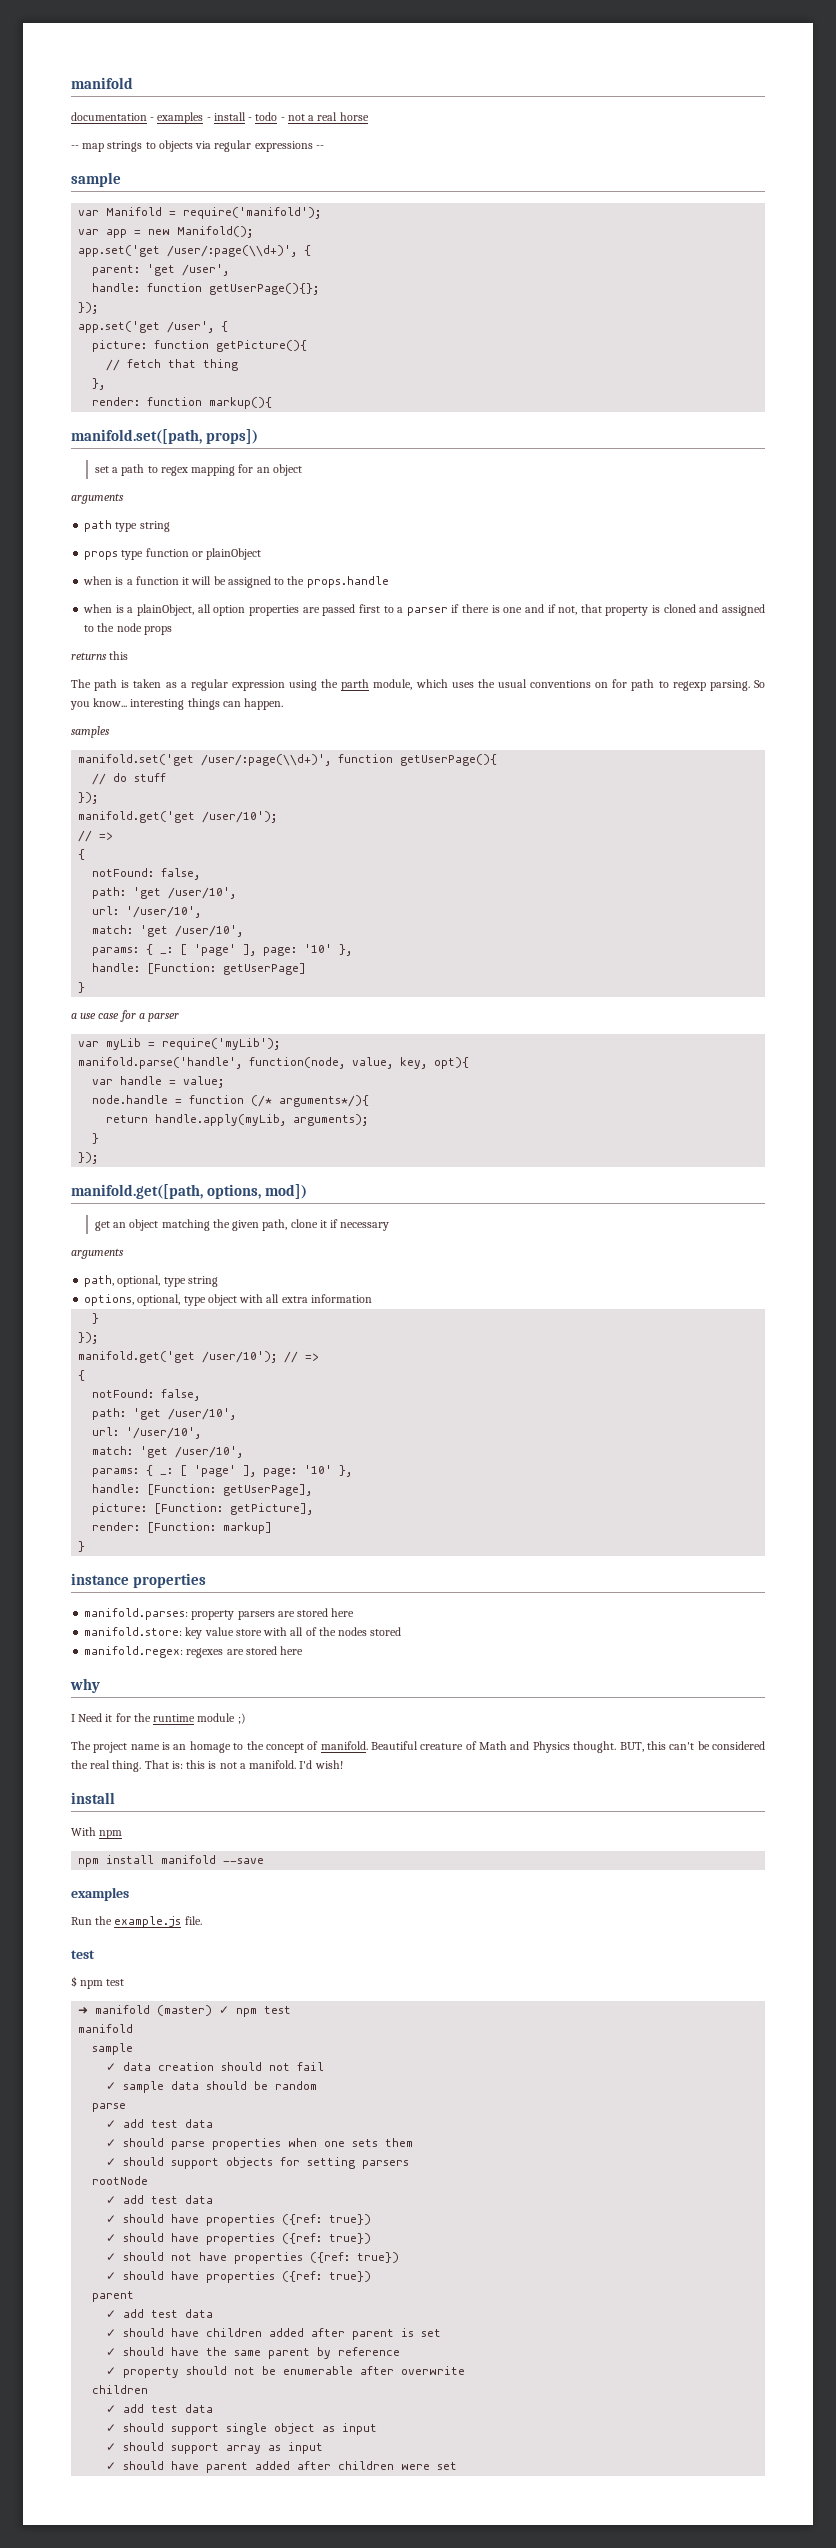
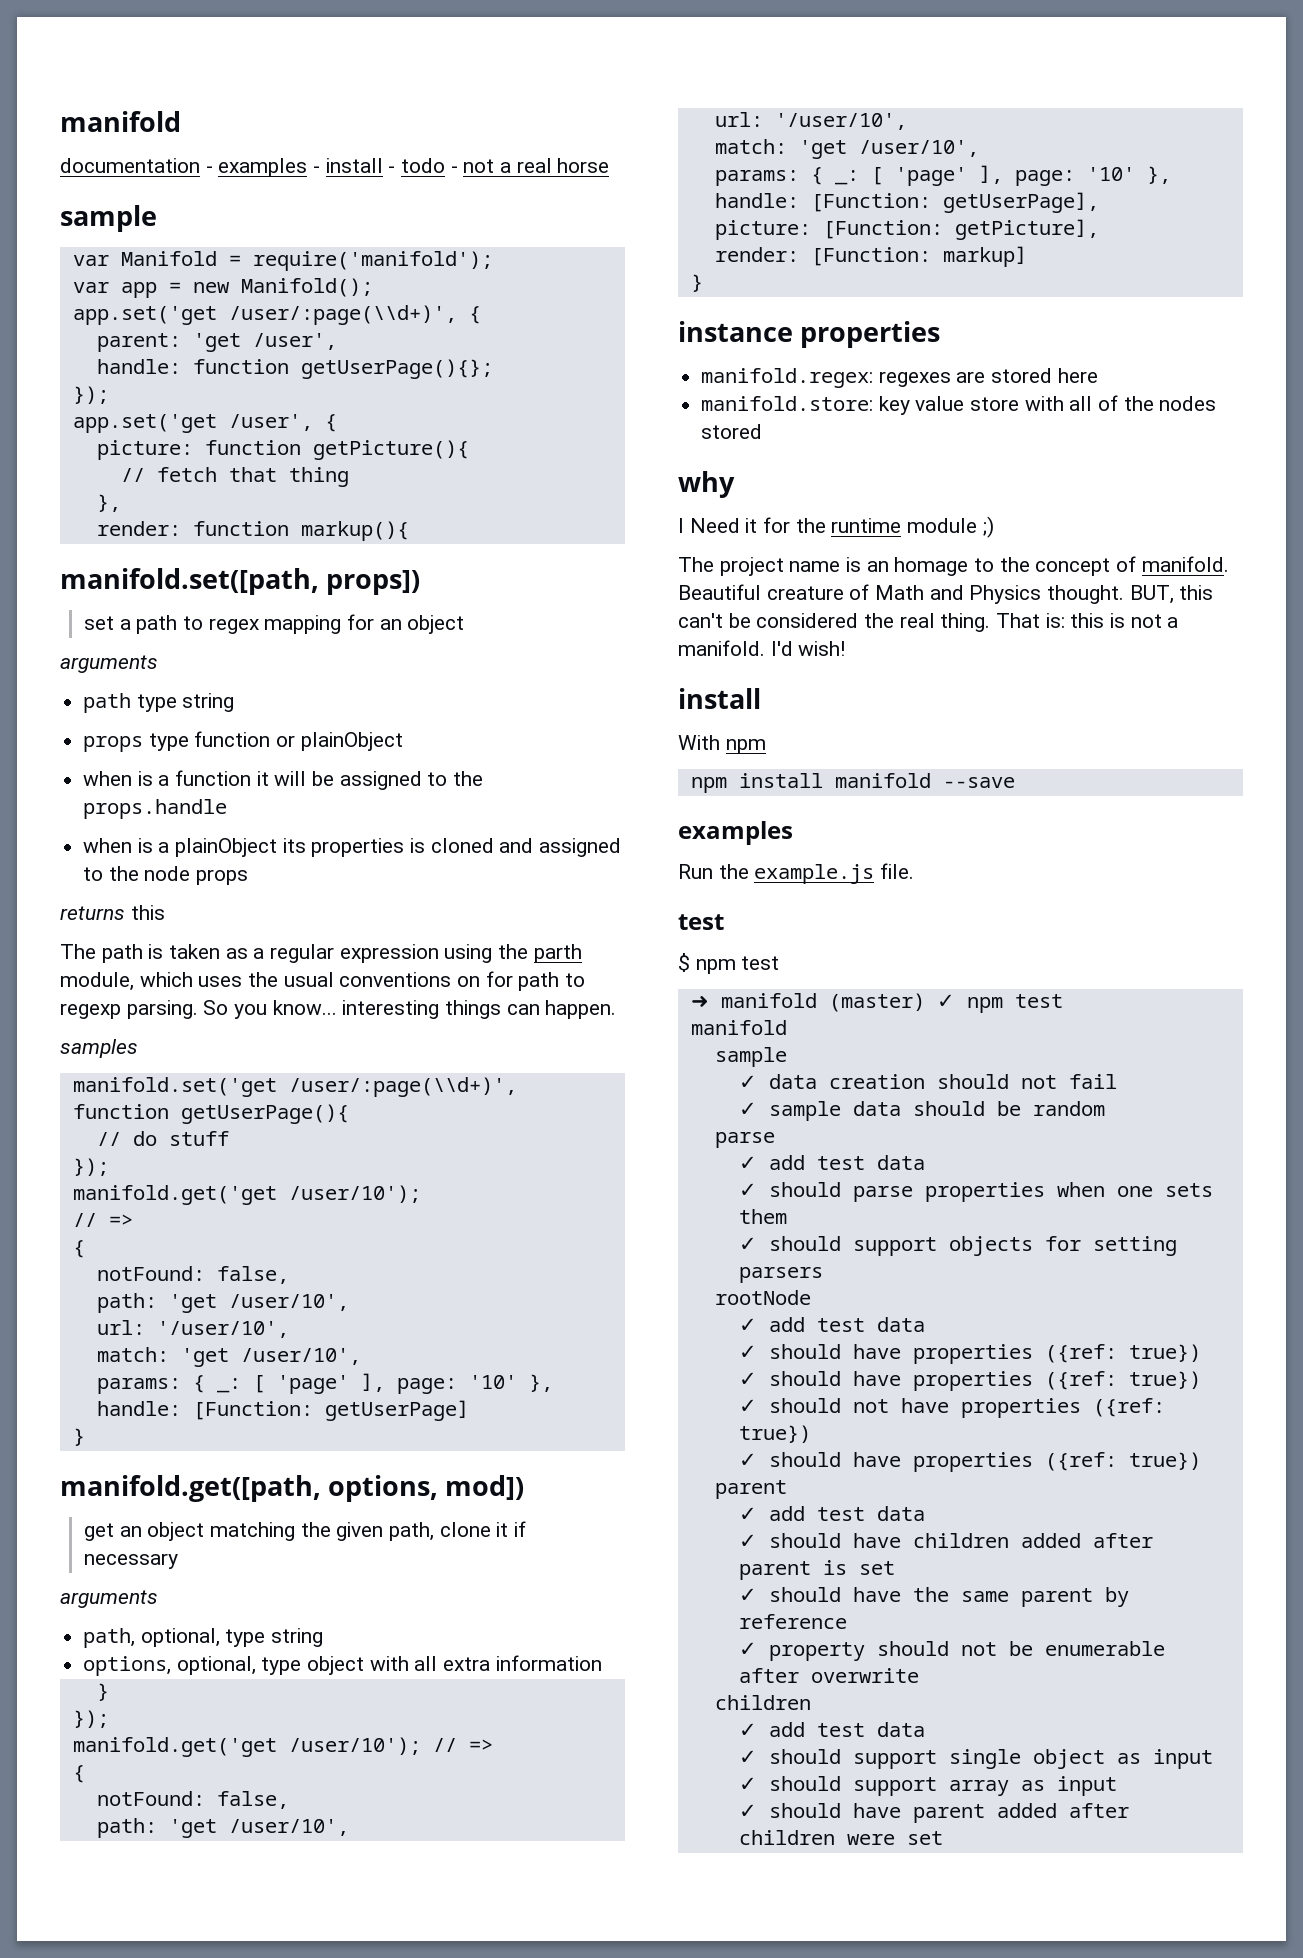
[71,140,324,152] // -- map strings to objects via regular expressions -- -> (610, 165) none
[137,604,649,616] plainObject, all option properties are passed first to a parser if there is one and if not, that property -> [175,838,405,857] plainObject its properties
[71,1010,180,1022] [78,1038,281,1050] [78,1057,470,1069] [92,1076,225,1088] [92,1095,370,1107] [106,1114,369,1126] [92,1133,100,1144] [78,1152,99,1164] // a use case for a parser // var myLib = require('myLib'); // manifold.parse('handle', function(node, value, key, opt){ // var handle = value; // node.handle = function (/* arguments*/){ // return handle.apply(myLib, arguments); // } // }); -> (85, 1437) none
[84,1608,275,1620] manifold.parses: property parsers -> [701,368,951,388] manifold.regex: regexes
[84,1646,304,1658] // manifold.regex: regexes are stored here -> (763, 431) none

